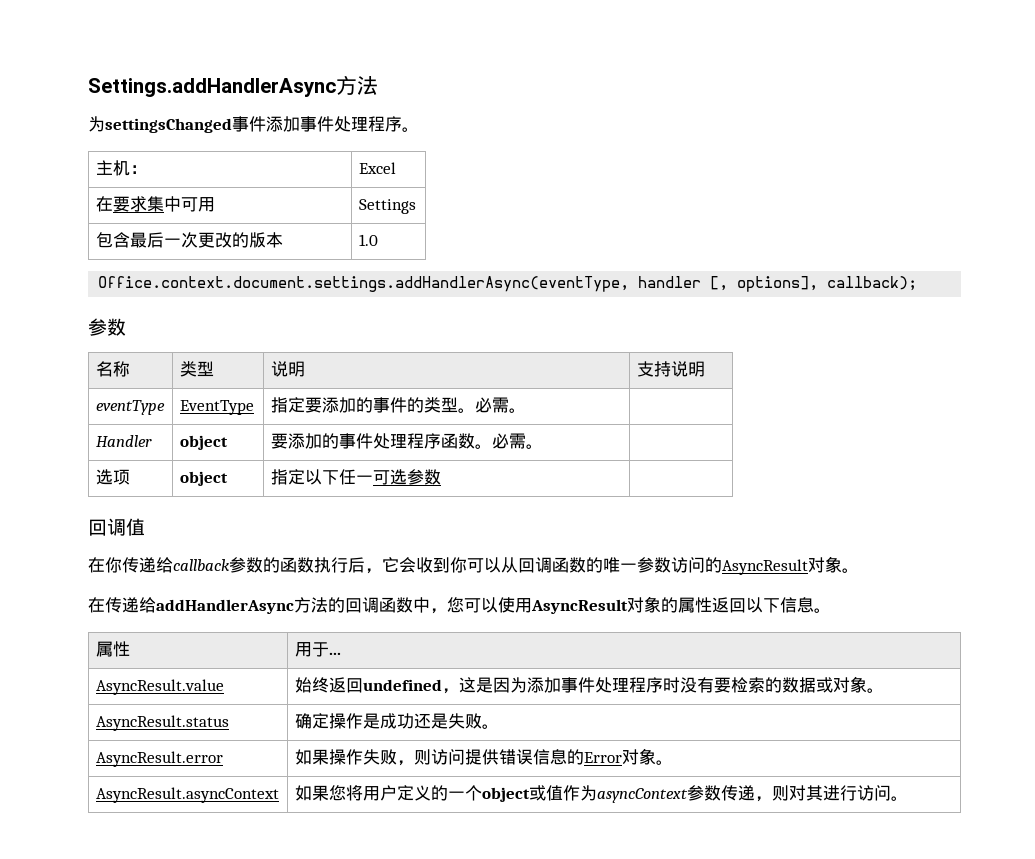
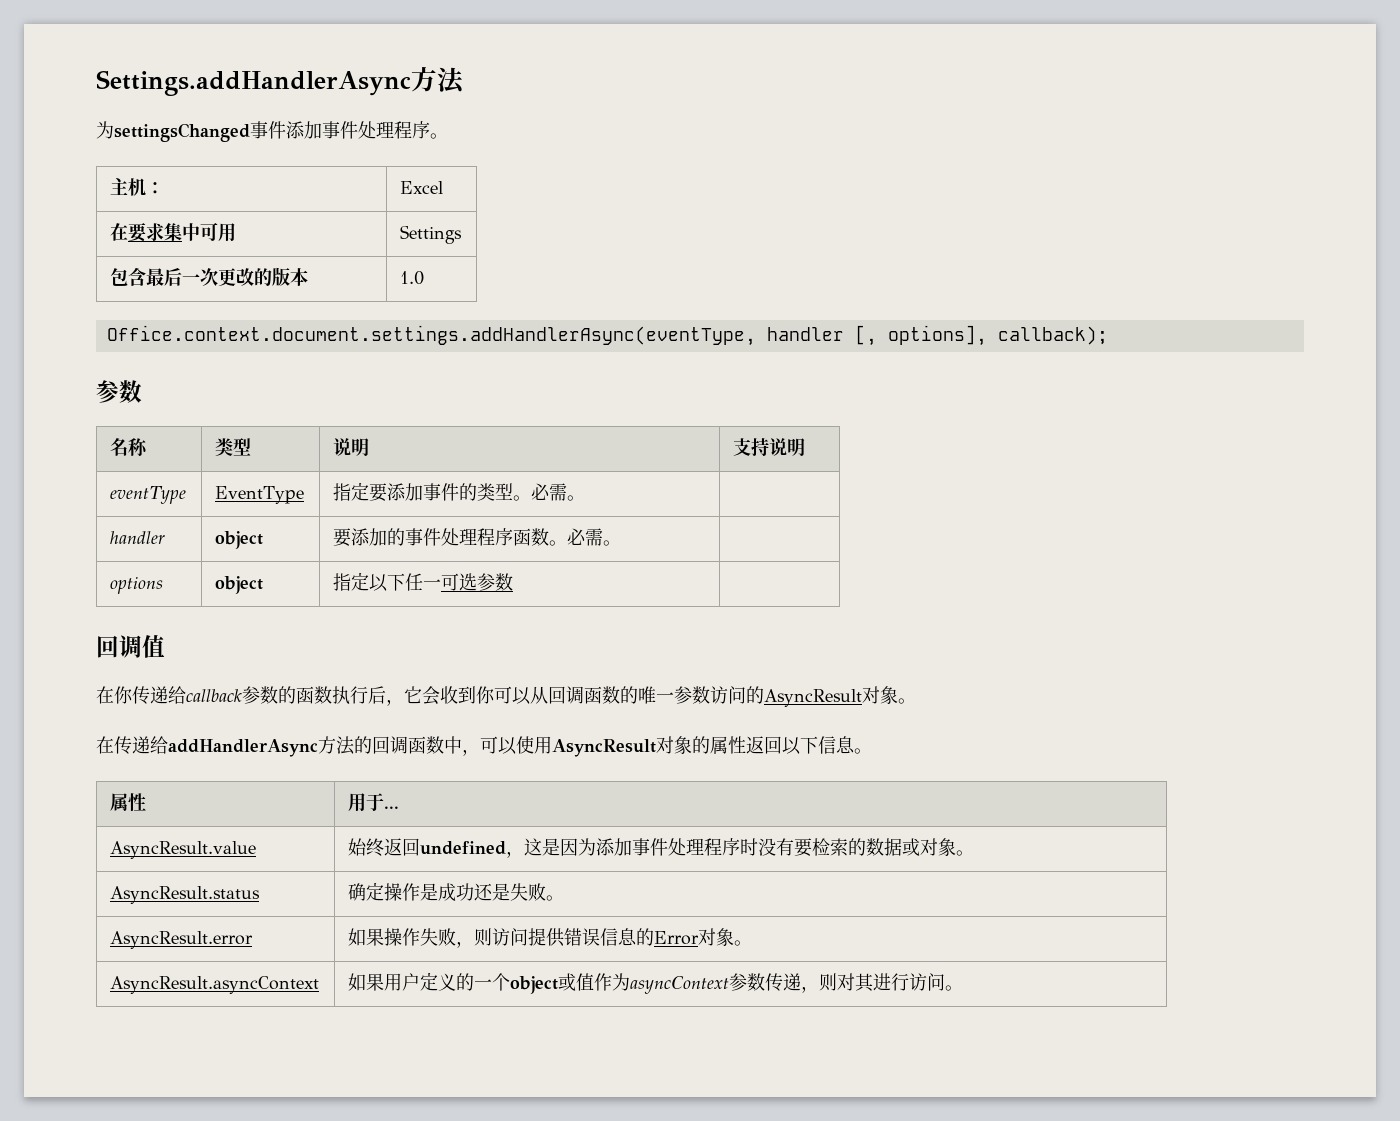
[355,397,373,413] 的 -> (424, 492) none
[95,435,152,447] Handler -> [110,531,166,544] handler
[95,469,130,485] 选项 -> [110,577,164,594] options
[447,597,464,613] 您 -> (480, 752) none
[328,785,363,801] 您将 -> (385, 982) none

